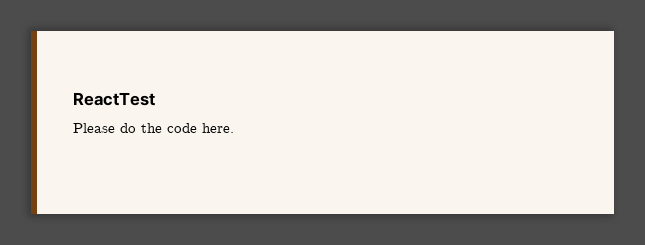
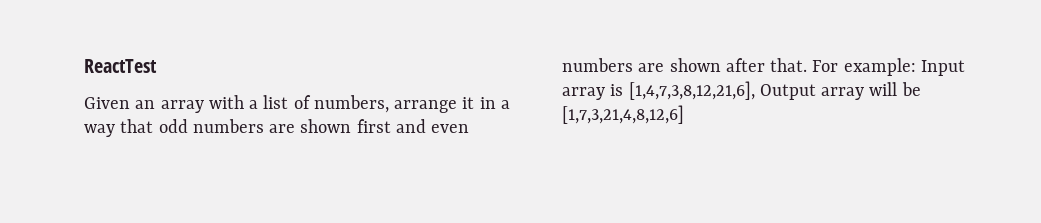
[73,123,234,133] Please do the code here. -> [84,95,510,113] [84,119,470,137] [562,58,965,76] [562,81,921,100] [562,105,684,124] Given an array with a list of numbers, arrange it in a way that odd numbers are shown first and even numbers are shown after that. For example: Input array is [1,4,7,3,8,12,21,6], Output array will be [1,7,3,21,4,8,12,6]

